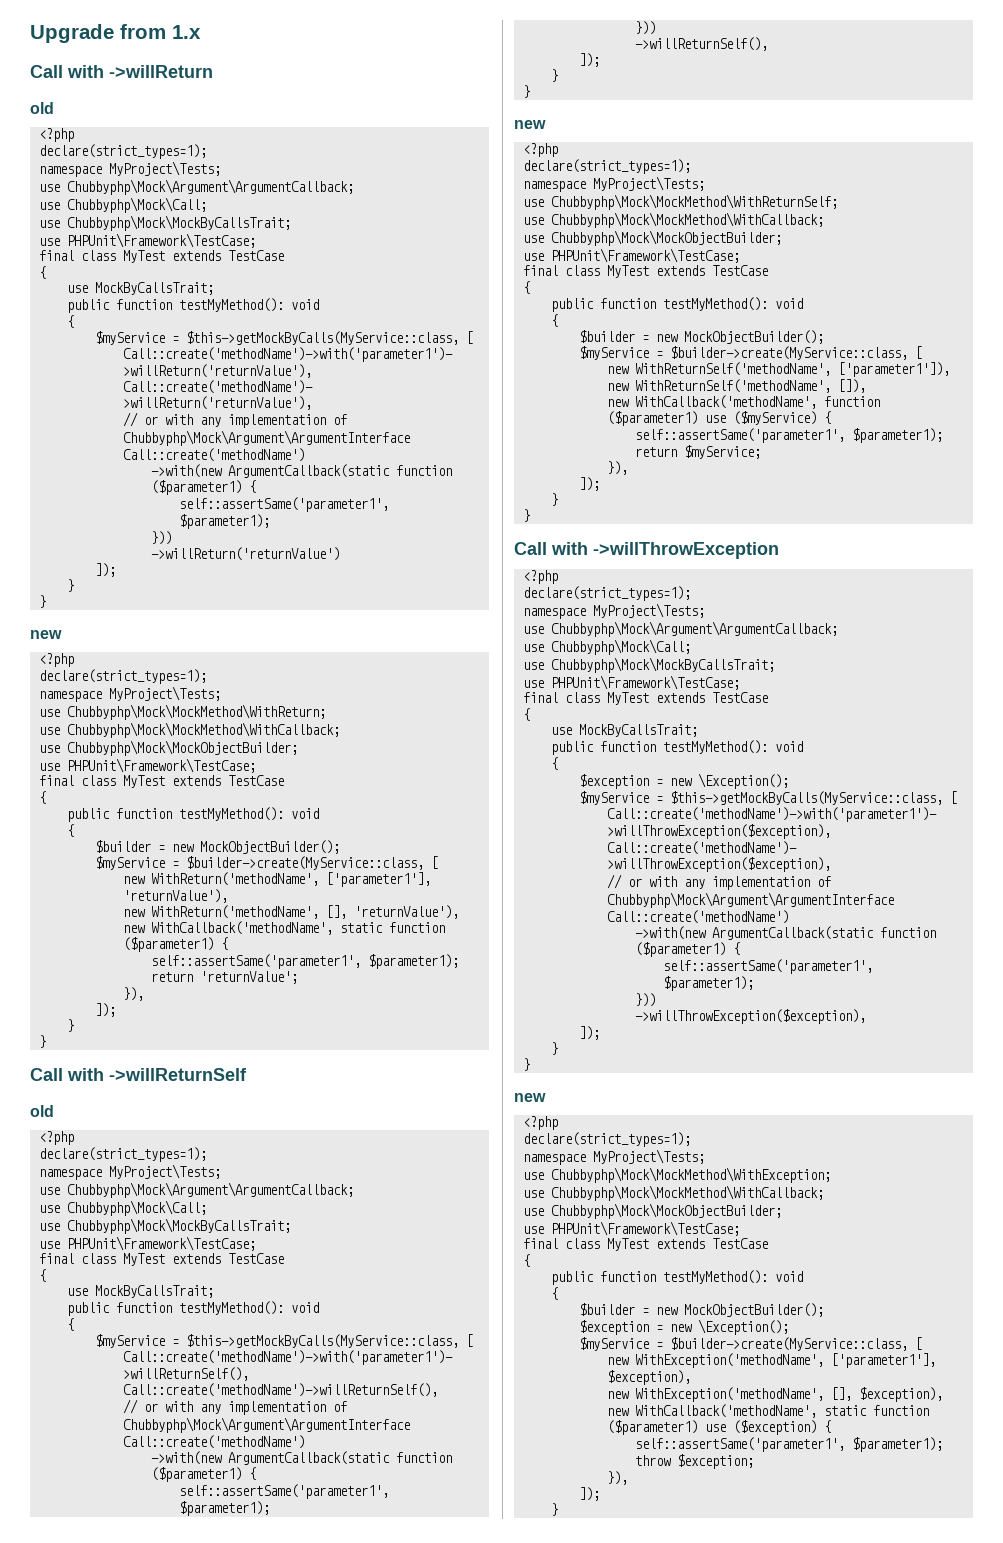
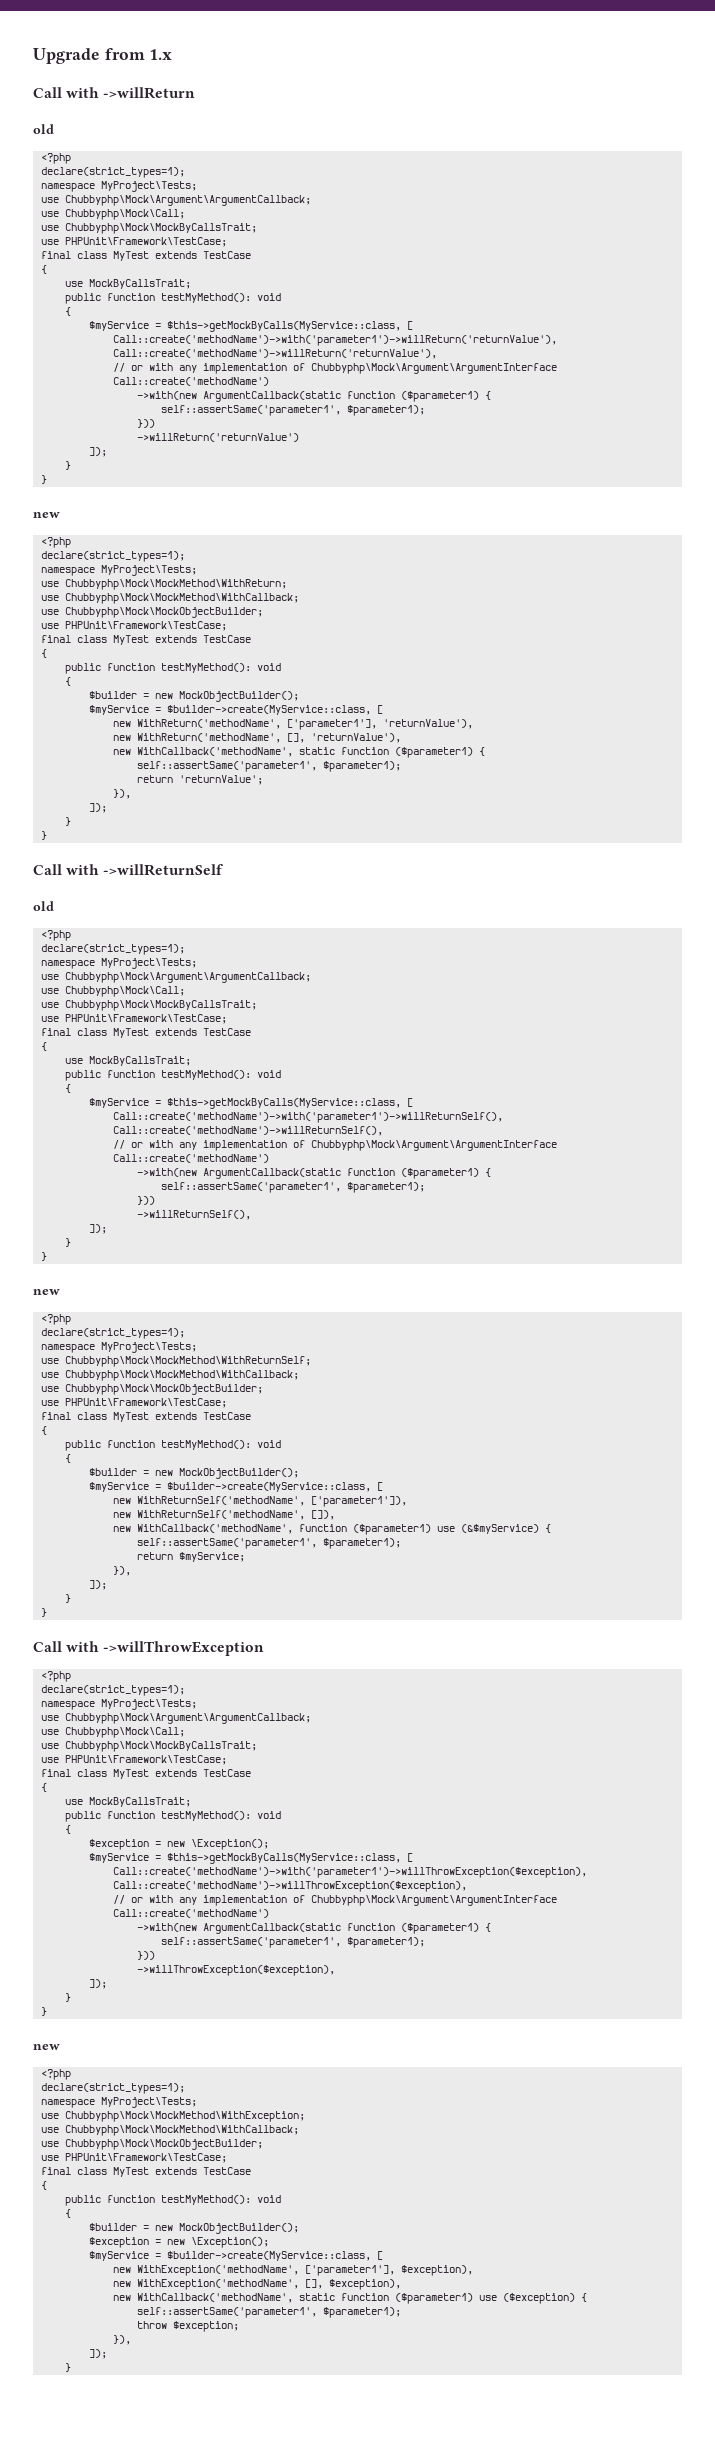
[732,411,817,425] ($myService) -> [460,1524,539,1534] (&$myService)

